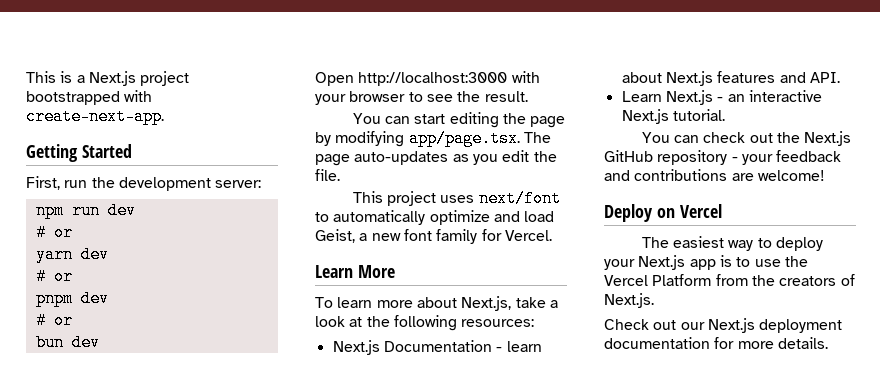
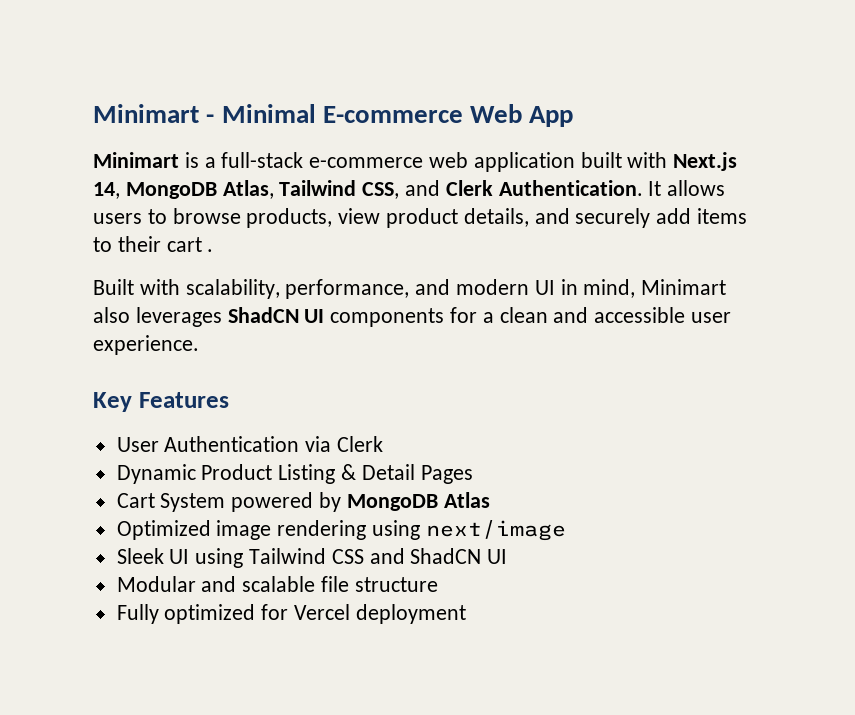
[26,71,190,86] [26,90,153,105] [26,108,164,125] [26,144,132,162] [26,176,262,191] [35,202,136,219] [35,224,73,241] [35,246,109,263] [35,268,73,285] [35,290,109,307] [35,312,73,329] [35,334,100,351] [315,71,540,86] [315,91,528,105] [352,112,566,128] [315,130,551,147] [315,150,557,166] [315,169,340,181] [352,190,561,207] [315,210,555,225] [315,229,552,244] [315,265,395,278] [315,296,558,311] [315,315,535,331] [332,340,542,355] [621,71,840,86] [621,90,822,105] [621,109,725,124] [641,131,852,146] [604,150,842,165] [604,169,825,181] [604,204,722,222] [641,236,824,251] [604,255,808,270] [604,274,855,286] [604,293,654,308] [604,318,843,333] [604,337,828,349] This is a Next.js project bootstrapped with create-next-app. // Getting Started // First, run the development server: // npm run dev // # or // yarn dev // # or // pnpm dev // # or // bun dev // Open http://localhost:3000 with your browser to see the result. // You can start editing the page by modifying app/page.tsx. The page auto-updates as you edit the file. // This project uses next/font to automatically optimize and load Geist, a new font family for Vercel. // Learn More // To learn more about Next.js, take a look at the following resources: // Next.js Documentation - learn about Next.js features and API. // Learn Next.js - an interactive Next.js tutorial. // You can check out the Next.js GitHub repository - your feedback and contributions are welcome! // Deploy on Vercel // The easiest way to deploy your Next.js app is to use the Vercel Platform from the creators of Next.js. // Check out our Next.js deployment documentation for more details. -> [93,104,574,127] [93,152,738,172] [93,180,726,199] [93,208,748,228] [93,236,214,252] [93,279,727,299] [93,307,732,327] [93,335,199,355] [93,392,229,412] [116,436,384,452] [116,464,473,484] [116,492,490,512] [116,520,566,541] [116,548,508,568] [116,576,438,592] [116,604,466,624] Minimart - Minimal E-commerce Web App // Minimart is a full-stack e-commerce web application built with Next.js 14, MongoDB Atlas, Tailwind CSS, and Clerk Authentication. It allows users to browse products, view product details, and securely add items to their cart . // Built with scalability, performance, and modern UI in mind, Minimart also leverages ShadCN UI components for a clean and accessible user experience. // Key Features // User Authentication via Clerk // Dynamic Product Listing & Detail Pages // Cart System powered by MongoDB Atlas // Optimized image rendering using next/image // Sleek UI using Tailwind CSS and ShadCN UI // Modular and scalable file structure // Fully optimized for Vercel deployment

